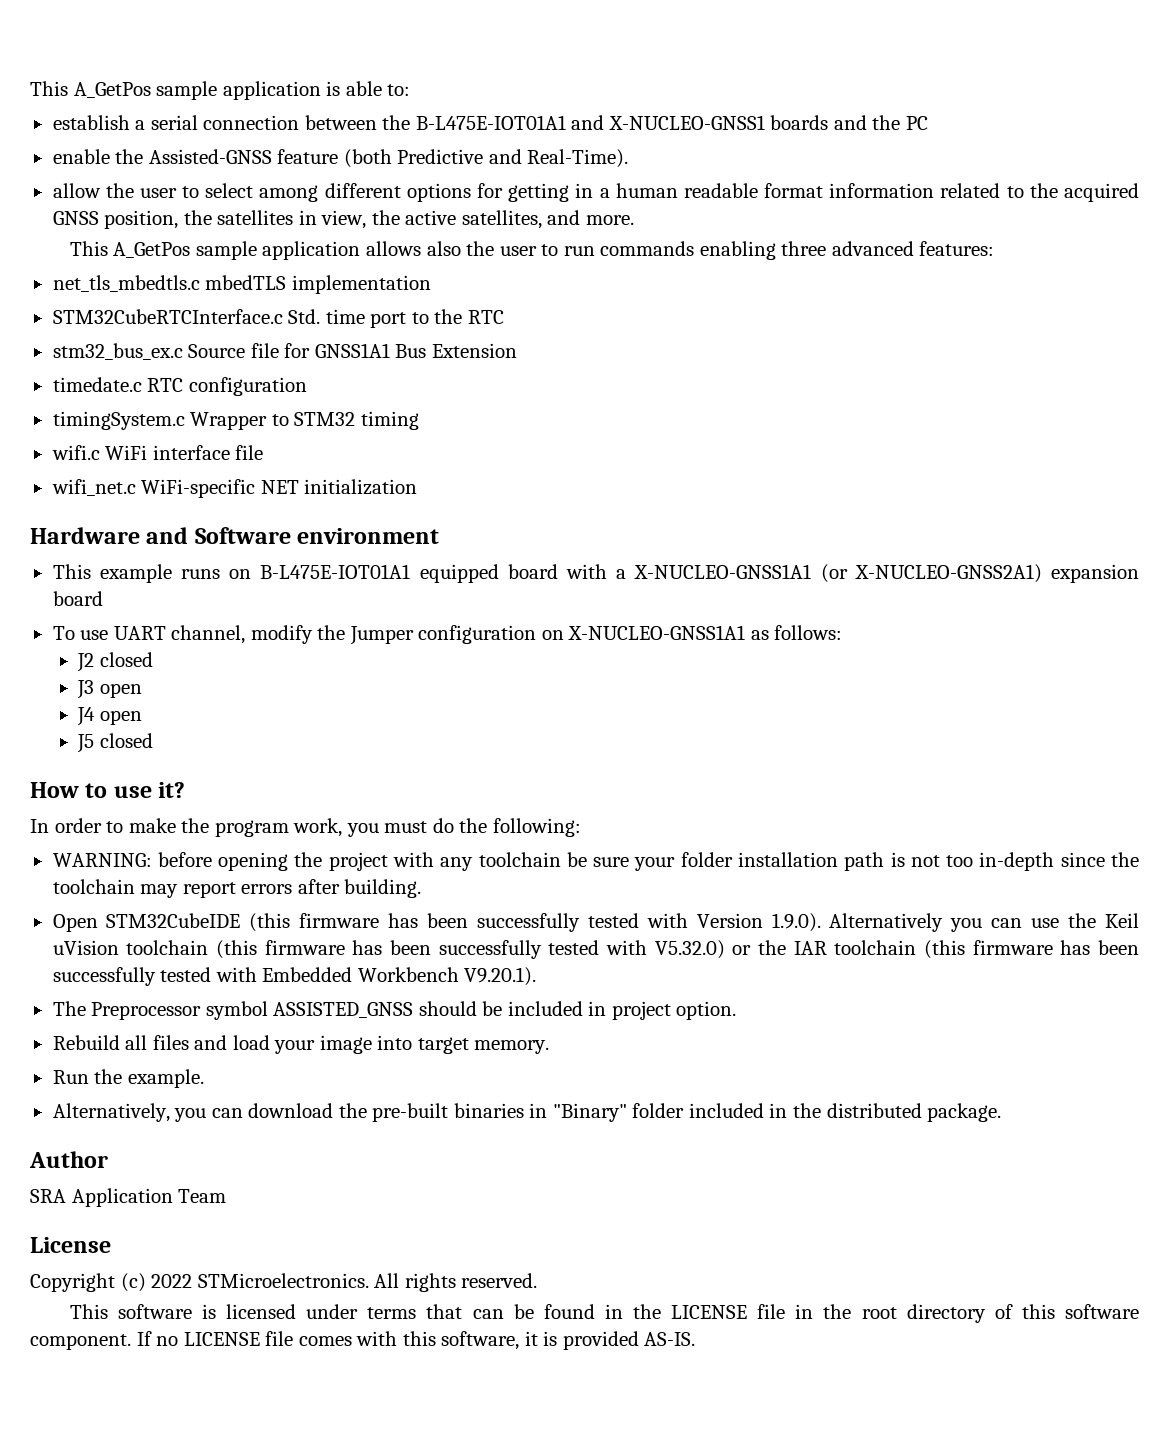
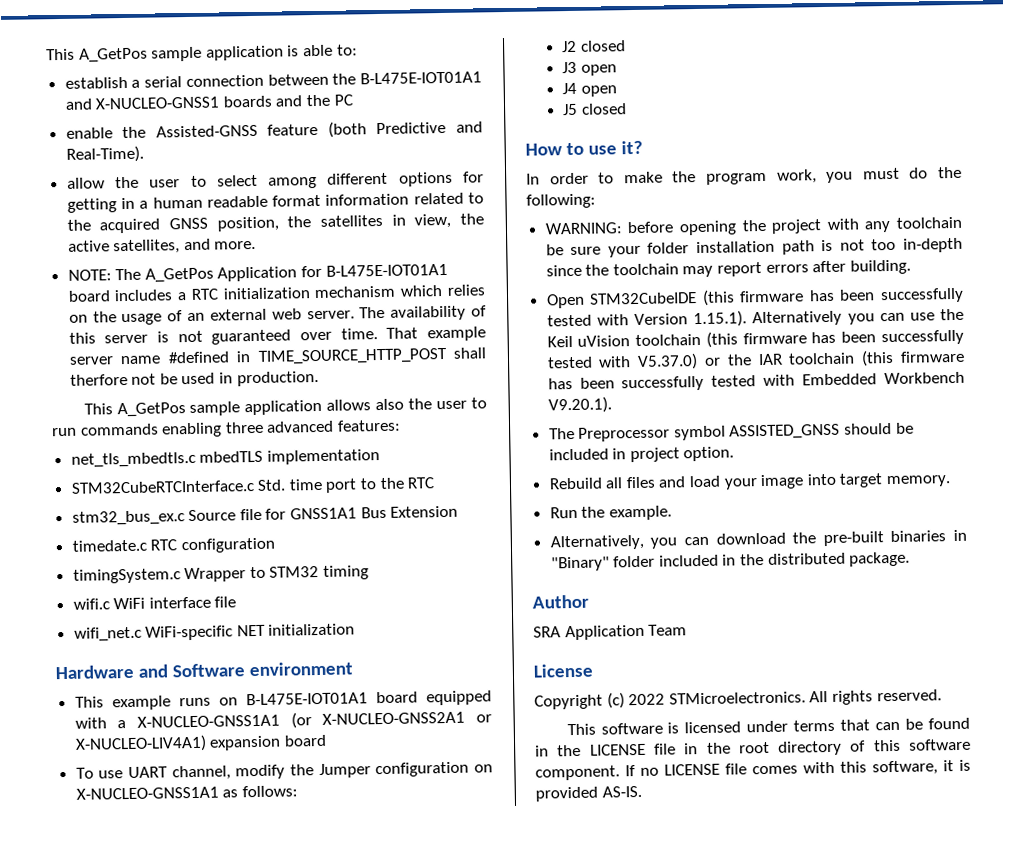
(634, 220) none -> [67,263,448,283] [67,284,486,302] [68,305,487,326] [68,326,487,345] [68,347,486,365] [69,370,319,387] // NOTE: The A_GetPos Application for B-L475E-IOT01A1 board includes a RTC initialization mechanism which relies on the usage of an external web server. The availability of this server is not guaranteed over time. That example server name #defined in TIME_SOURCE_HTTP_POST shall therfore not be used in production.
[419,564,558,583] equipped board -> [375,690,493,706] board equipped
[854,564,1042,583] X-NUCLEO-GNSS2A1) -> [322,711,493,725] [74,734,207,753] X-NUCLEO-GNSS2A1 or X-NUCLEO-LIV4A1)
[771,913,821,932] 1.9.0). -> [693,310,748,328] 1.15.1).
[654,940,725,959] V5.32.0) -> [637,353,699,370] V5.37.0)

